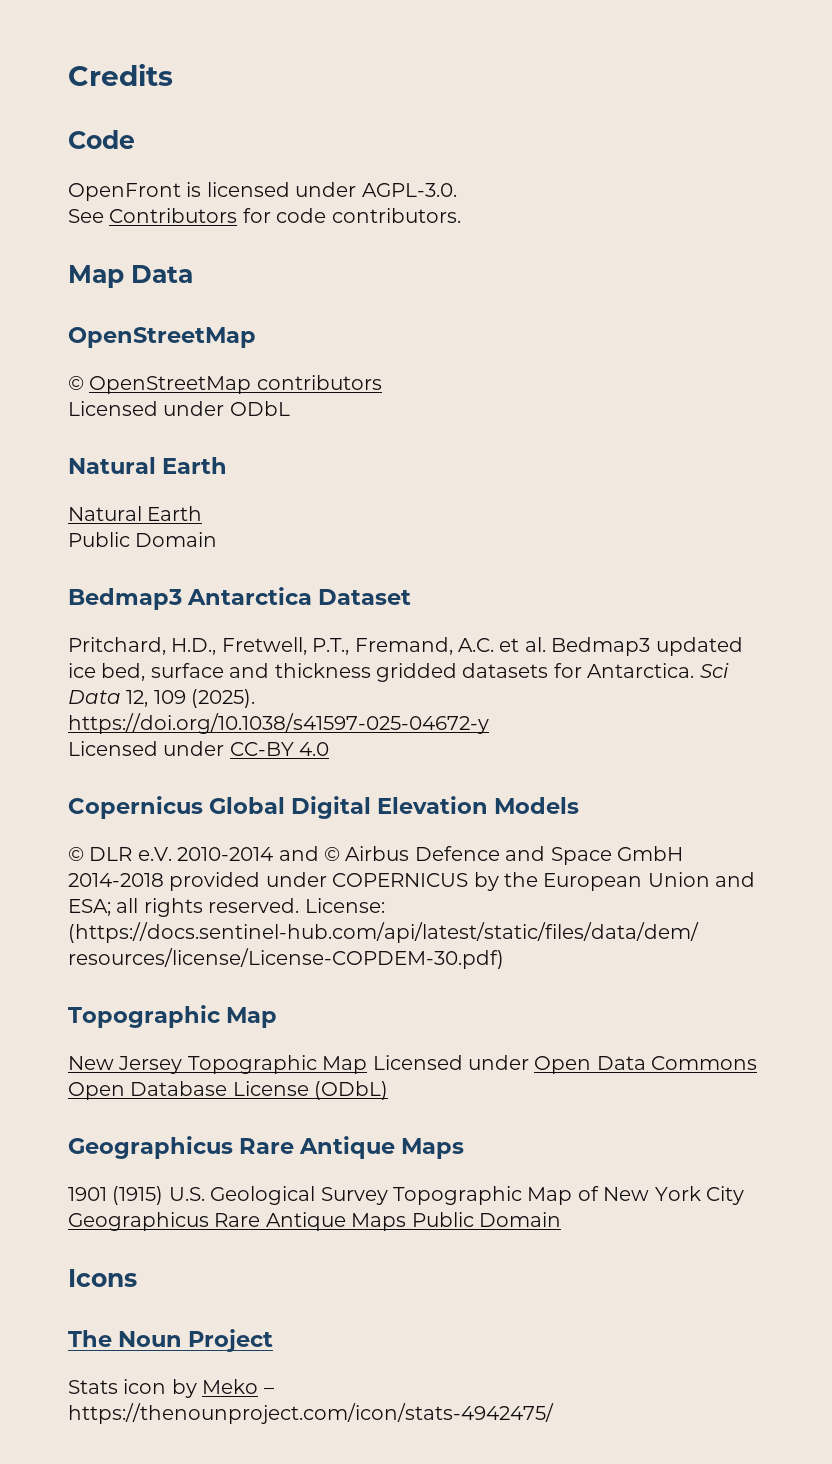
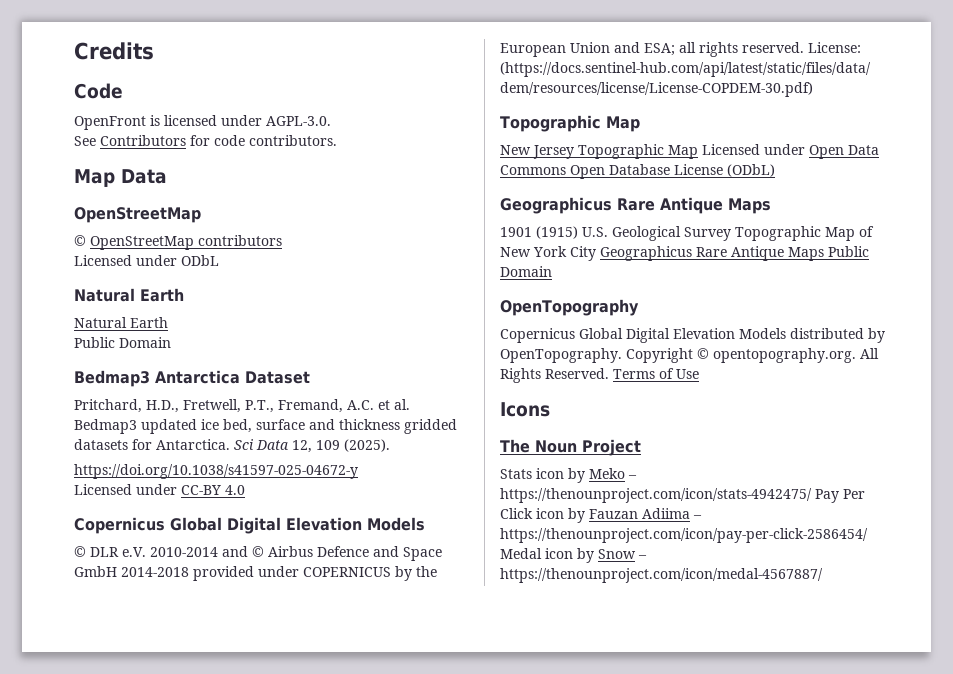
(561, 1219) none -> [500,299,639,316] [500,328,885,343] [500,348,879,363] [500,368,699,383] // OpenTopography // Copernicus Global Digital Elevation Models distributed by OpenTopography. Copyright © opentopography.org. All Rights Reserved. Terms of Use
(554, 1413) none -> [815,489,865,503] [500,508,702,523] [500,528,868,543] [500,548,647,563] [500,568,823,583] Pay Per Click icon by Fauzan Adiima – https://thenounproject.com/icon/pay-per-click-2586454/ Medal icon by Snow – https://thenounproject.com/icon/medal-4567887/

